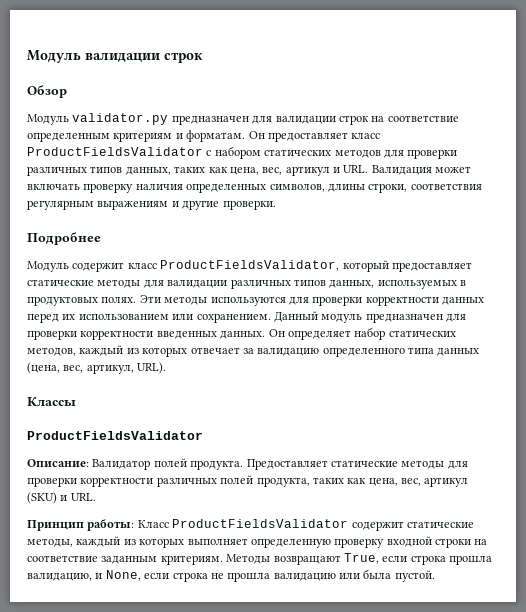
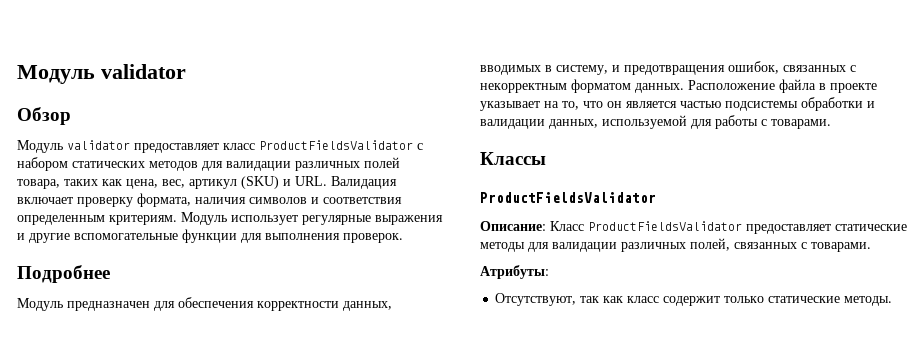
[27,50,203,63] Модуль валидации строк -> [17,64,186,84] Модуль validator
[72,113,459,125] [27,130,265,142] validator.py предназначен для валидации строк на соответствие определенным критериям и форматам. Он -> [67,140,130,150] validator
[407,149,458,159] [27,165,472,176] [27,183,482,193] [27,200,276,210] [27,232,101,245] [27,260,472,272] [27,279,466,289] [27,295,484,306] [27,311,466,323] [27,327,456,340] [27,345,480,357] [27,362,167,374] [27,397,76,407] [27,431,203,440] [27,458,468,470] [27,475,310,487] проверки различных типов данных, таких как цена, вес, артикул и URL. Валидация может включать проверку наличия определенных символов, длины строки, соответствия регулярным выражениям и другие проверки. // Подробнее // Модуль содержит класс ProductFieldsValidator, который предоставляет статические методы для валидации различных типов данных, используемых в продуктовых полях. Эти методы используются для проверки корректности данных перед их использованием или сохранением. Данный модуль предназначен для проверки корректности введенных данных. Он определяет набор статических методов, каждый из которых отвечает за валидацию определенного типа данных (цена, вес, артикул, URL). // Классы // ProductFieldsValidator // Описание: Валидатор полей продукта. Предоставляет статические методы для проверки корректности различных полей продукта, -> [226,157,400,171] [17,179,60,189] валидации различных полей товара,
[27,519,474,531] [27,536,488,548] [27,553,492,565] [27,569,435,582] // Принцип работы: Класс ProductFieldsValidator содержит статические методы, каждый из которых выполняет определенную проверку входной строки на соответствие заданным критериям. Методы возвращают True, если строка прошла валидацию, и None, если строка не прошла валидацию или была пустой. -> [331,176,397,189] [17,193,402,207] [17,212,443,225] [17,229,403,243] [17,265,110,283] [17,297,392,311] [480,61,856,75] [480,79,877,93] [480,97,875,111] [480,115,831,129] [480,152,546,165] [480,192,656,203] [480,221,907,234] [480,238,871,252] [480,265,549,279] [495,293,893,306] Валидация включает проверку формата, наличия символов и соответствия определенным критериям. Модуль использует регулярные выражения и другие вспомогательные функции для выполнения проверок. // Подробнее // Модуль предназначен для обеспечения корректности данных, вводимых в систему, и предотвращения ошибок, связанных с некорректным форматом данных. Расположение файла в проекте указывает на то, что он является частью подсистемы обработки и валидации данных, используемой для работы с товарами. // Классы // ProductFieldsValidator // Описание: Класс ProductFieldsValidator предоставляет статические методы для валидации различных полей, связанных с товарами. // Атрибуты: // Отсутствуют, так как класс содержит только статические методы.

